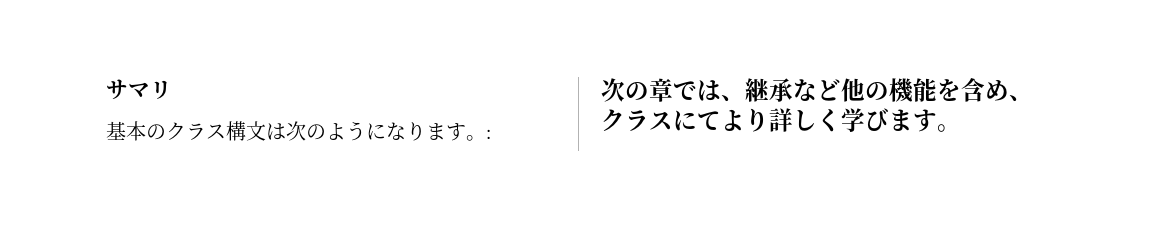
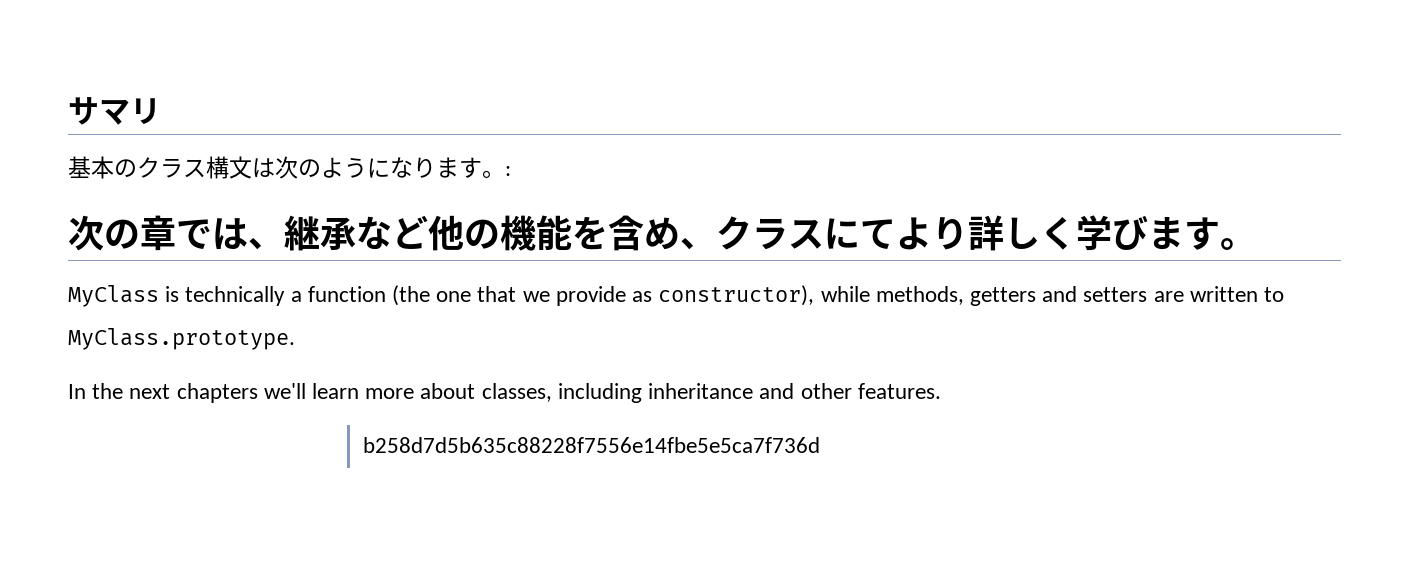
(961, 128) none -> [68,285,1284,307] [68,328,295,350] [68,383,941,403] [363,437,821,453] // MyClass is technically a function (the one that we provide as constructor), while methods, getters and setters are written to MyClass.prototype. // In the next chapters we'll learn more about classes, including inheritance and other features. // b258d7d5b635c88228f7556e14fbe5e5ca7f736d

